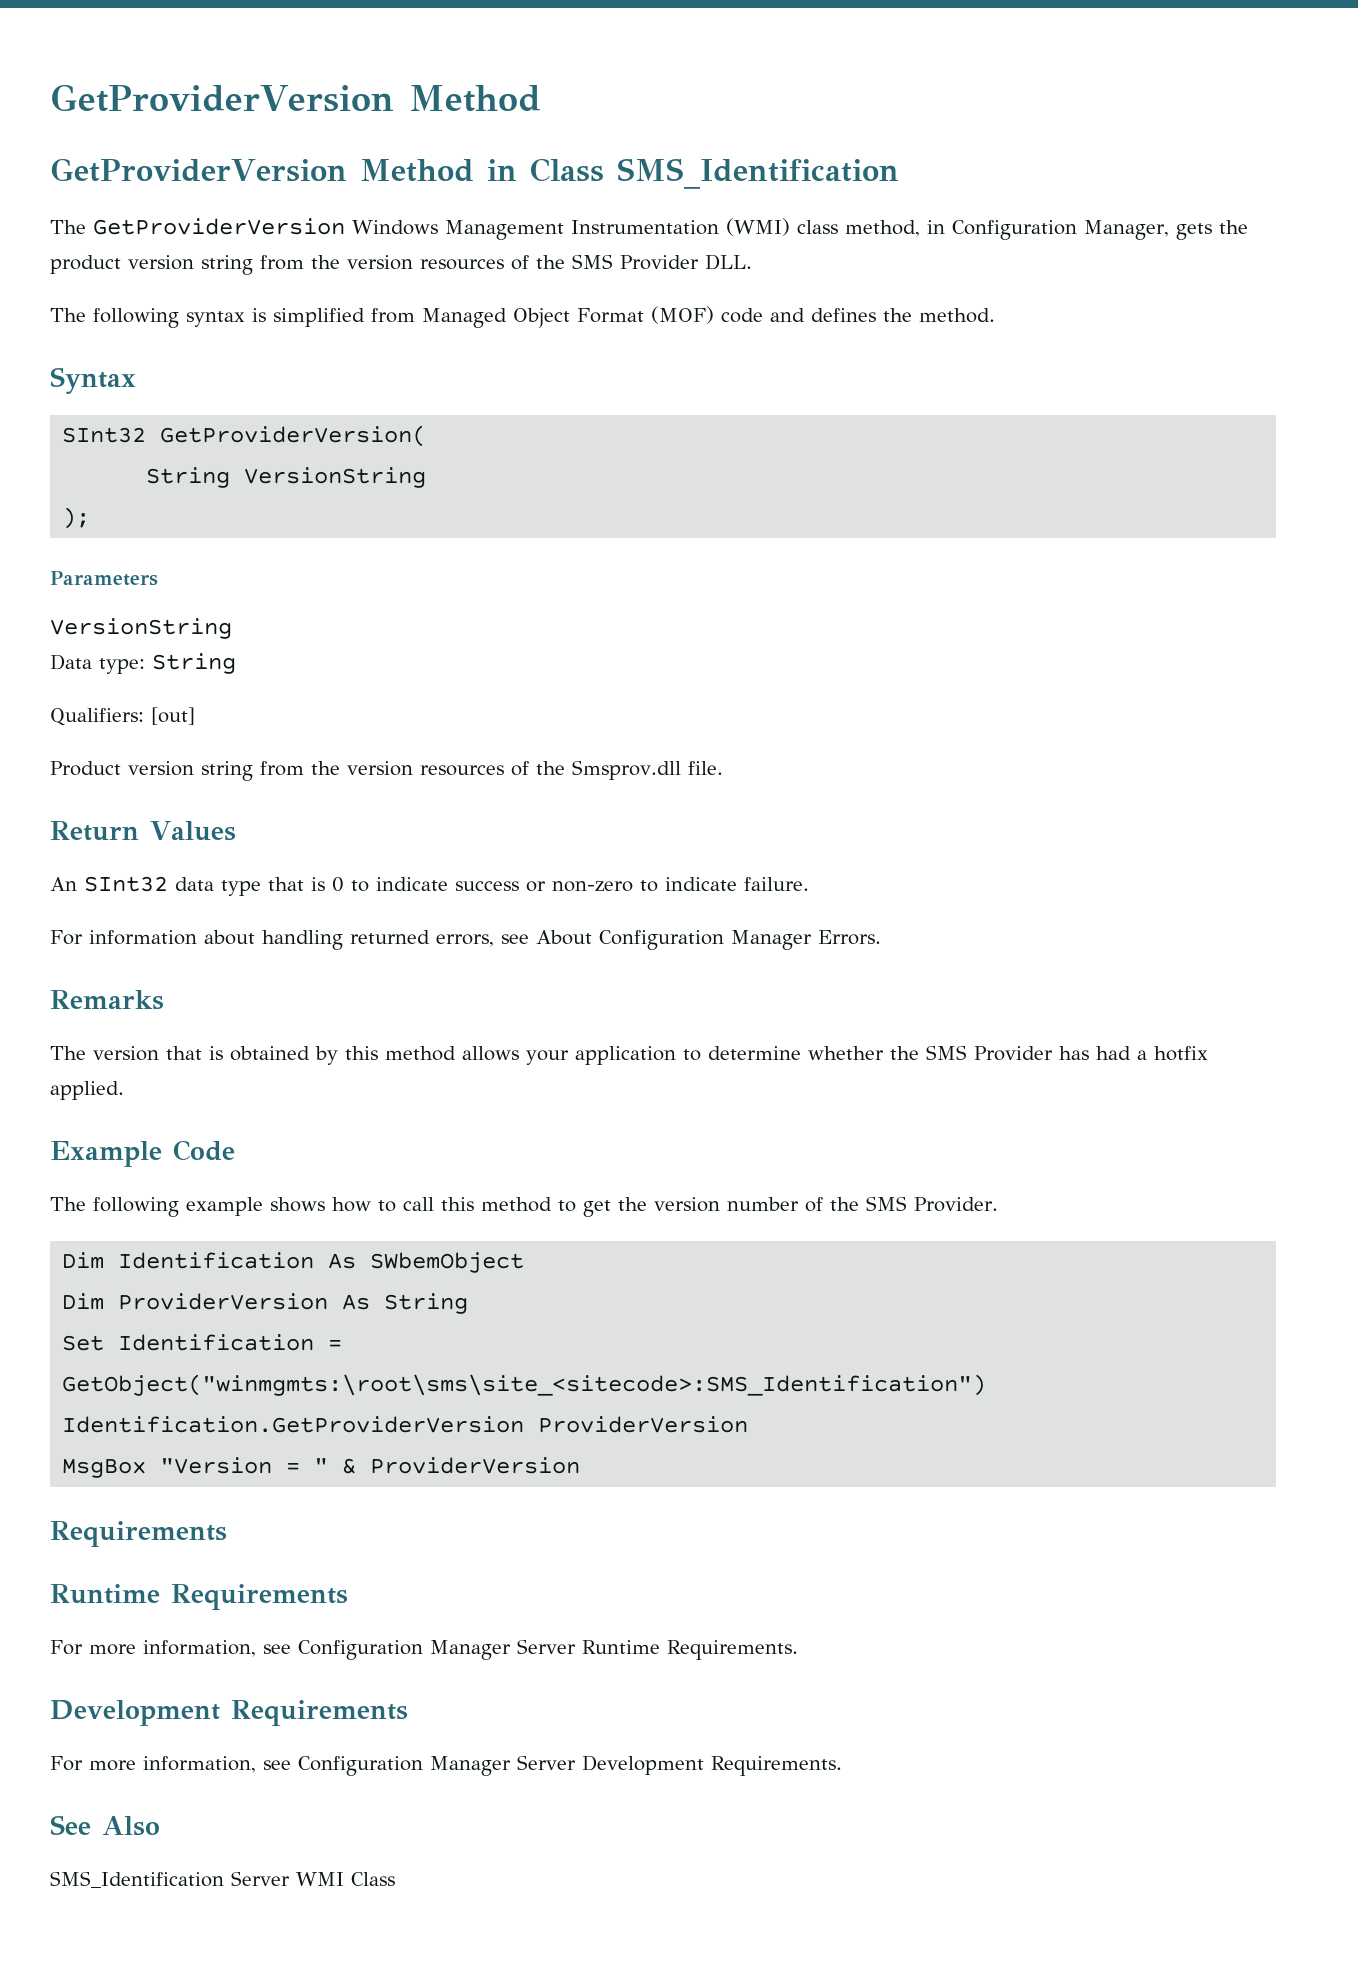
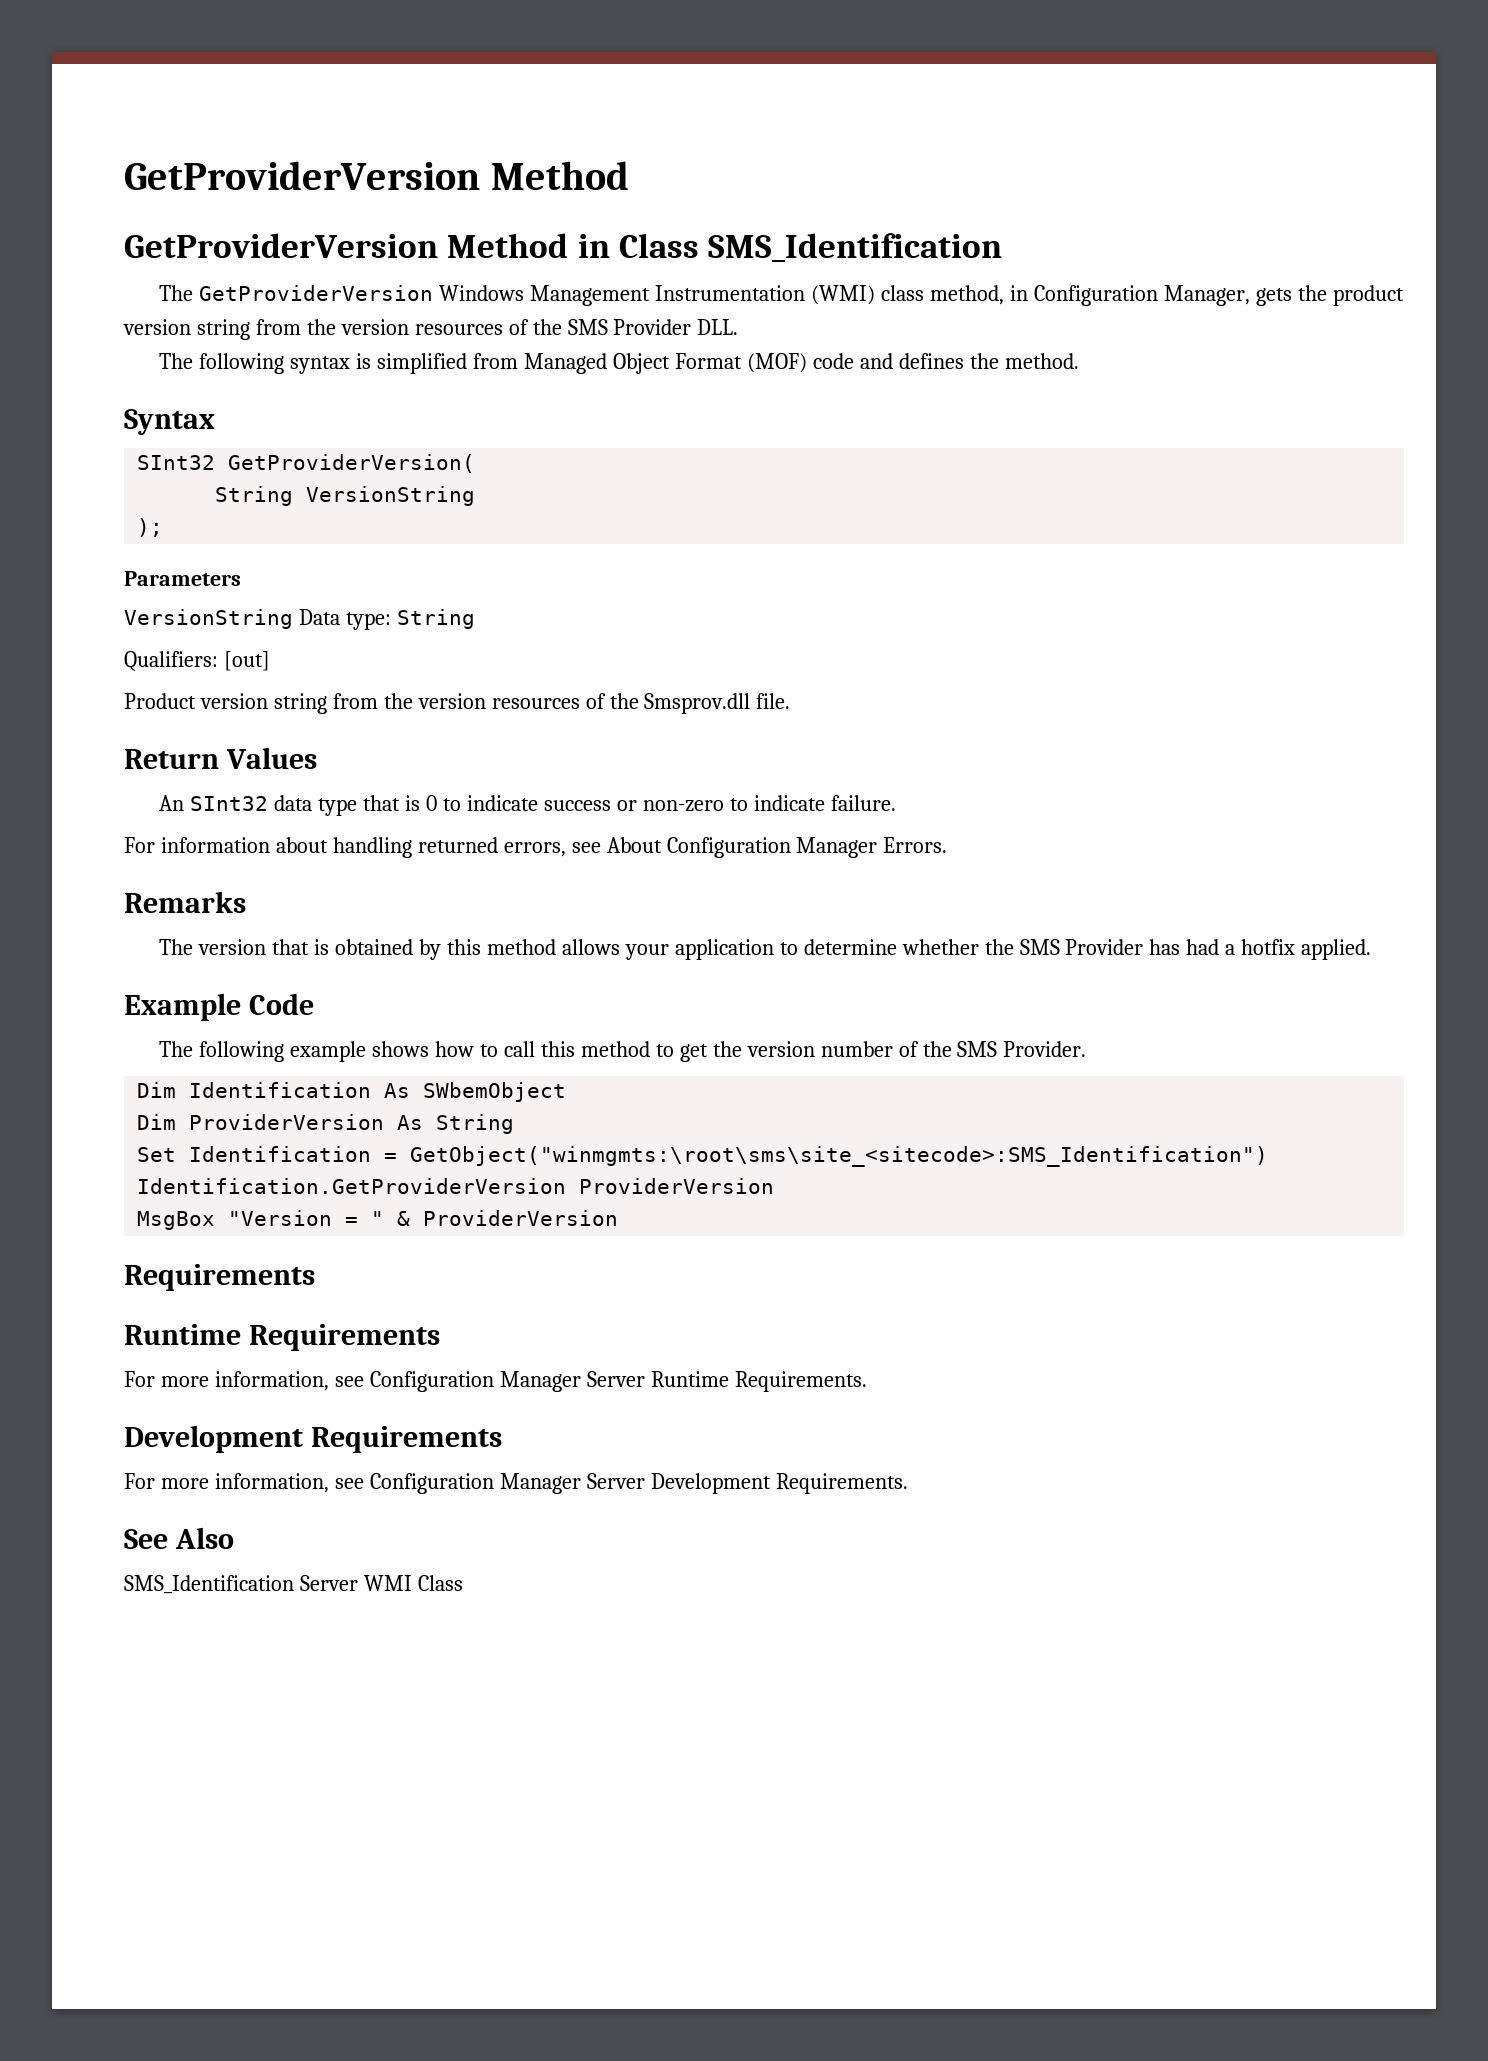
(232, 628) // -> (293, 619) none

